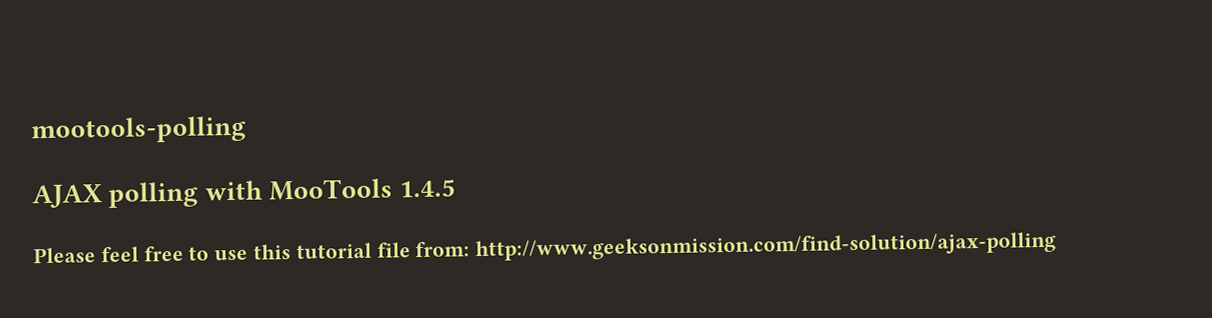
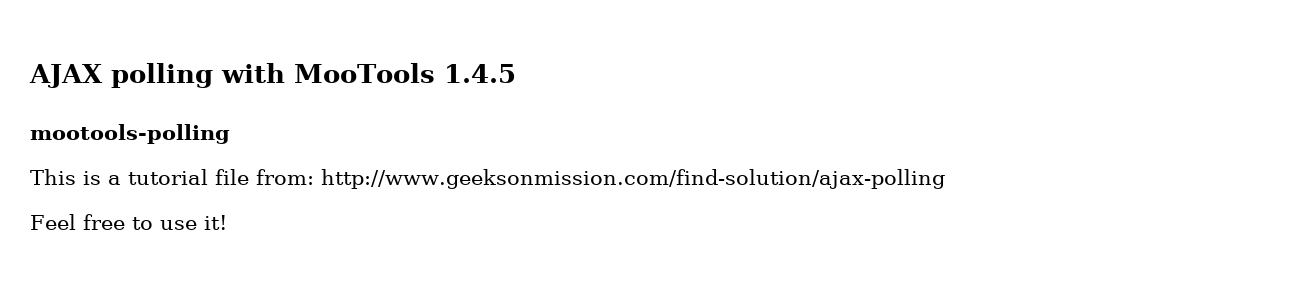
[31,115,246,145] mootools-polling // -> (29, 76) none
[33,244,292,264] Please feel free to use this -> [30,124,230,144] [30,169,121,185] mootools-polling // This is a
(1057, 246) none -> [30,214,227,230] // Feel free to use it!

